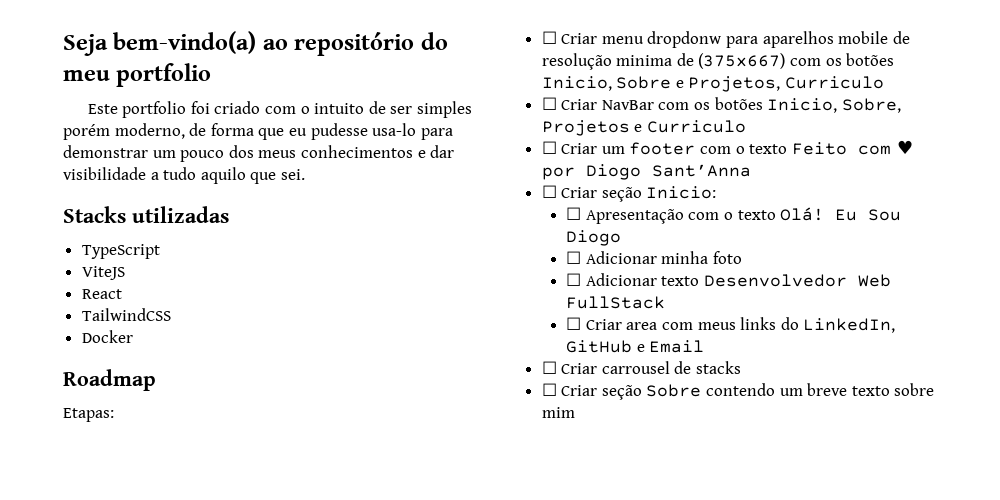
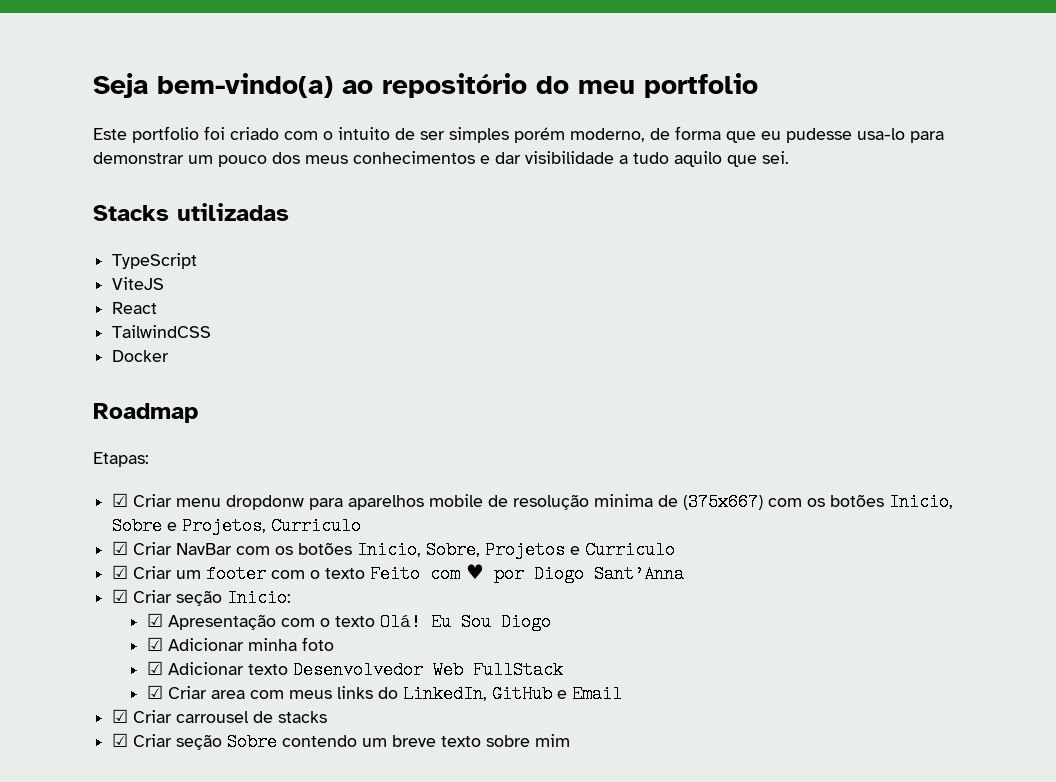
[541,31,557,44] ☐ -> [112,493,129,507] ☑
[541,97,557,110] ☐ -> [112,541,129,555] ☑
[541,141,557,154] ☐ -> [112,565,129,579] ☑
[541,185,557,198] ☐ -> [112,589,129,603] ☑
[566,207,582,220] ☐ -> [146,613,163,627] ☑
[566,251,582,264] ☐ -> [146,637,163,651] ☑
[566,273,582,286] ☐ -> [146,661,163,675] ☑
[566,317,582,330] ☐ -> [146,685,163,699] ☑
[541,361,557,374] ☐ -> [112,709,129,723] ☑
[541,383,557,396] ☐ -> [112,733,129,747] ☑

